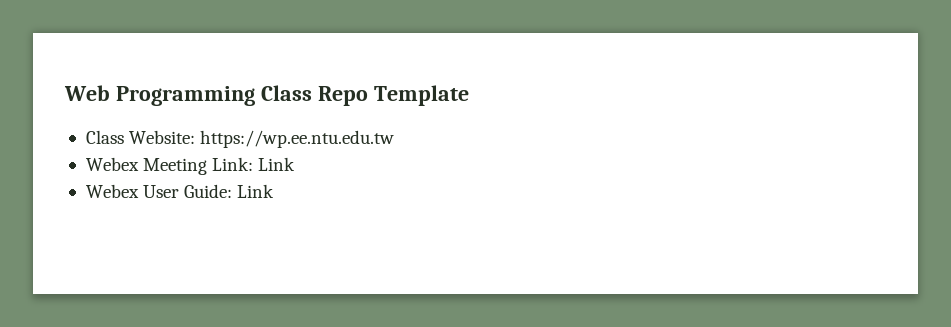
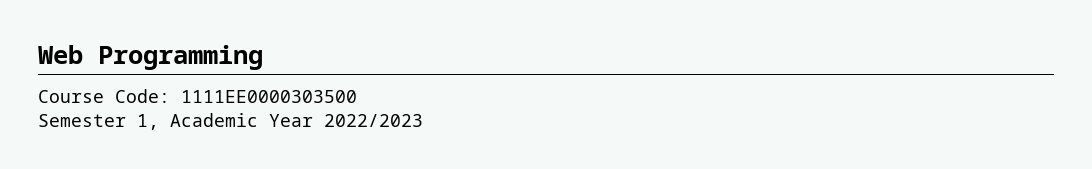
[260,85,469,106] [85,130,395,148] [85,157,296,175] [85,184,275,198] Class Repo Template // Class Website: https://wp.ee.ntu.edu.tw // Webex Meeting Link: Link // Webex User Guide: Link -> [38,89,357,103] [38,113,423,130] // Course Code: 1111EE0000303500 // Semester 1, Academic Year 2022/2023

